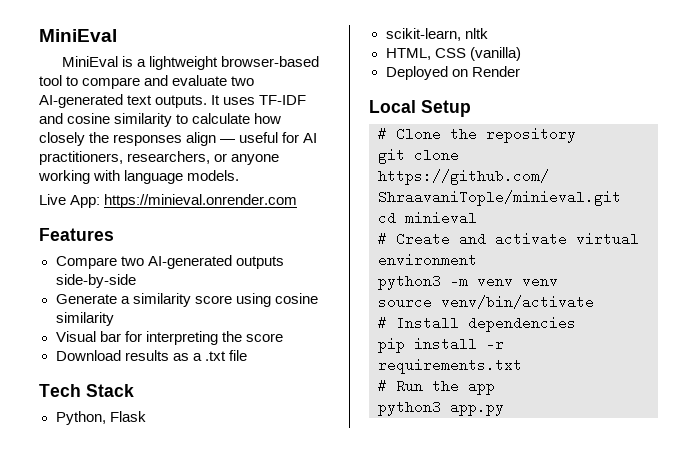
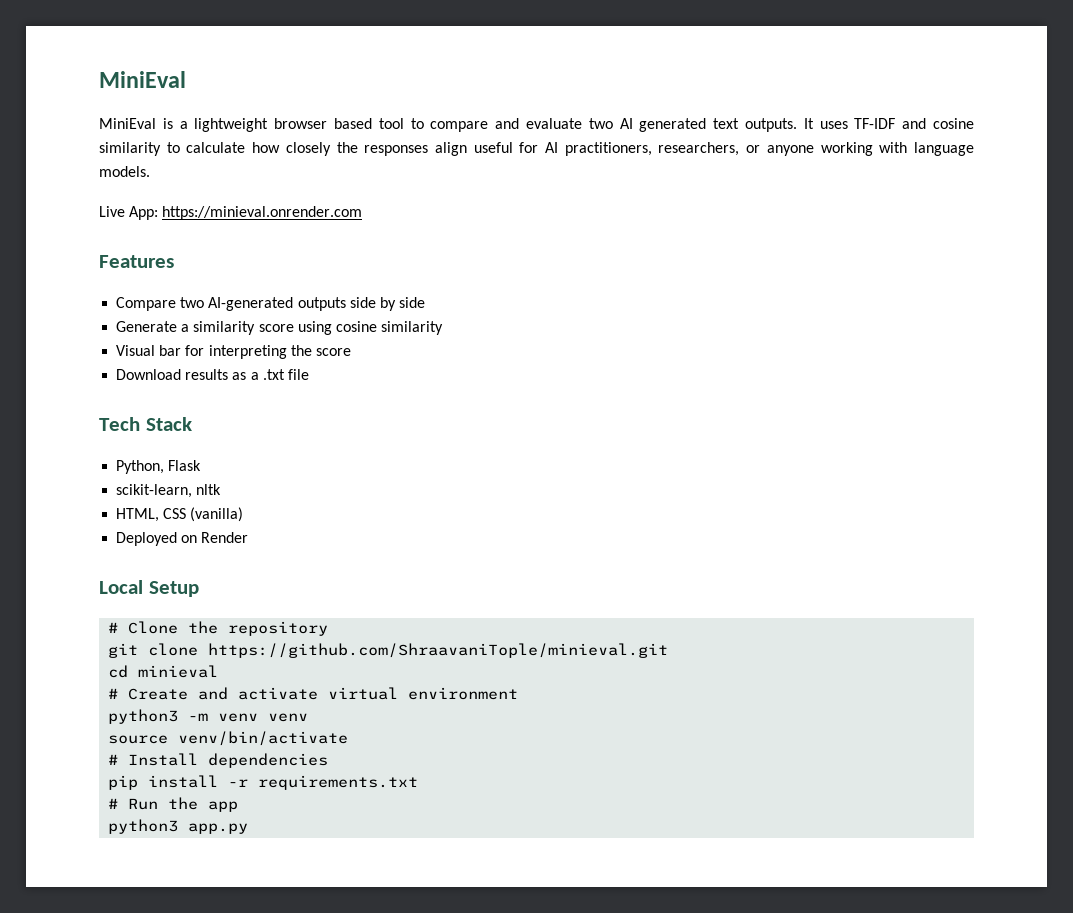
[220,56,319,67] browser-based -> [274,118,372,129] browser based
[39,94,123,108] AI-generated -> [619,118,707,132] AI generated
[220,139,236,143] — -> (467, 149) none
[55,274,136,288] side-by-side -> [349,297,426,311] side by side

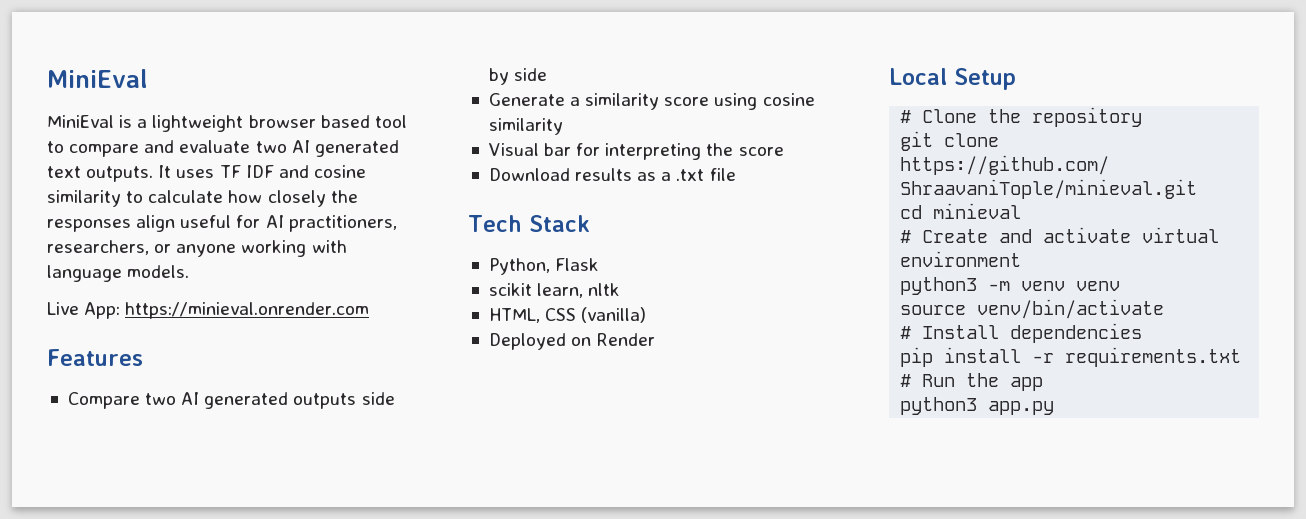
[854,118,896,129] TF-IDF -> [219,165,274,178] TF IDF
[208,297,294,311] AI-generated -> [181,392,289,409] AI generated
[116,484,193,498] scikit-learn, -> [488,283,584,298] scikit learn,

